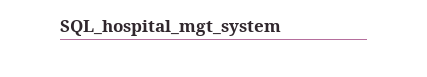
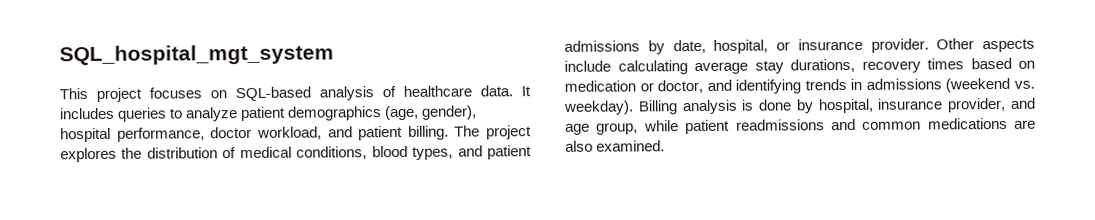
(281, 28) none -> [59,85,531,102] [59,105,478,122] [60,125,532,143] [60,145,533,163] [564,38,1035,55] [564,57,1035,75] [564,77,1035,94] [563,97,1036,115] [565,117,1036,135] [565,140,666,152] // This project focuses on SQL-based analysis of healthcare data. It includes queries to analyze patient demographics (age, gender), hospital performance, doctor workload, and patient billing. The project explores the distribution of medical conditions, blood types, and patient admissions by date, hospital, or insurance provider. Other aspects include calculating average stay durations, recovery times based on medication or doctor, and identifying trends in admissions (weekend vs. weekday). Billing analysis is done by hospital, insurance provider, and age group, while patient readmissions and common medications are also examined.

